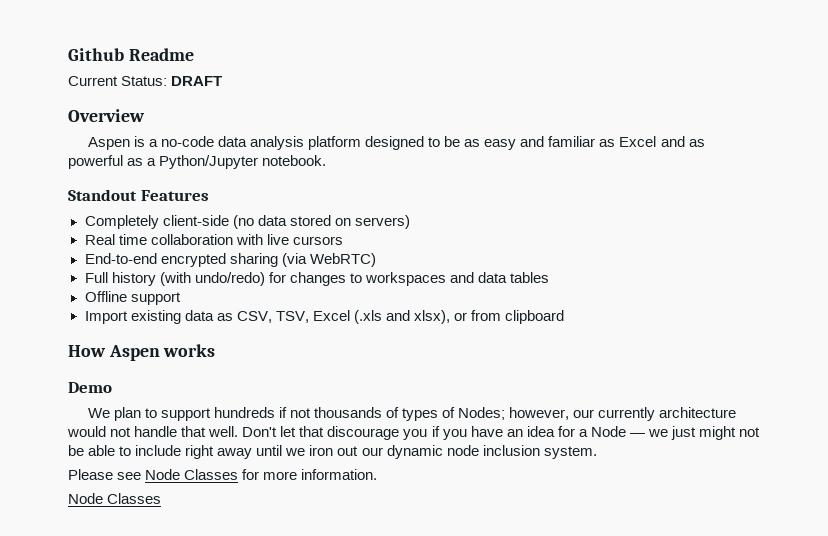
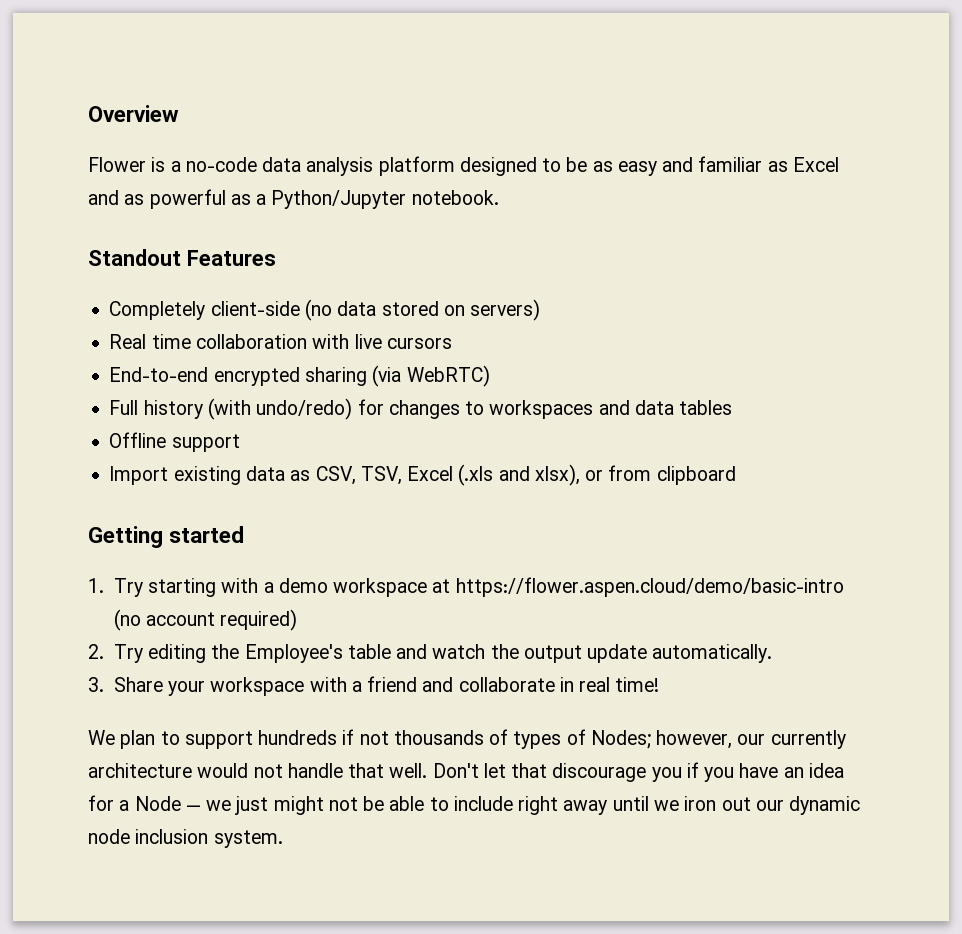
[68,48,194,61] [68,76,223,86] Github Readme // Current Status: DRAFT // -> (88, 113) none
[87,137,130,150] Aspen -> [88,157,146,172] Flower
[68,344,216,361] [68,382,112,393] How Aspen works // Demo -> [88,526,245,548] [88,577,844,597] [113,609,298,631] [88,644,773,663] [88,676,660,696] Getting started // 1. Try starting with a demo workspace at https://flower.aspen.cloud/demo/basic-intro (no account required) // 2. Try editing the Employee's table and watch the output update automatically. // 3. Share your workspace with a friend and collaborate in real time!
[68,469,378,480] [68,493,162,504] // Please see Node Classes for more information. // Node Classes -> (283, 839) none

